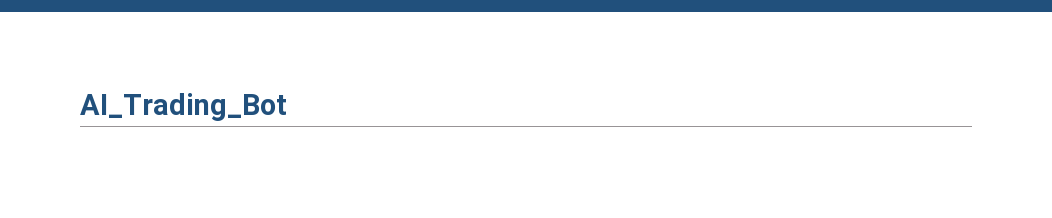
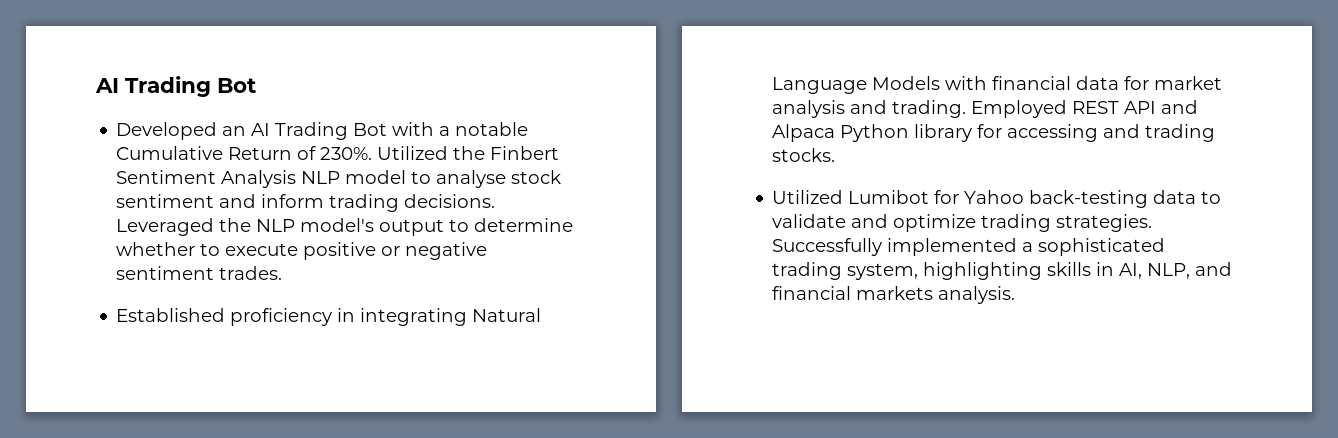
[80,93,287,121] AI_Trading_Bot -> [95,76,256,97] [116,122,529,140] [116,146,560,160] [116,170,562,188] [116,194,496,212] [116,218,574,236] [116,242,488,260] [116,266,283,280] [116,308,542,326] [772,76,1223,94] [772,100,1199,118] [772,124,1216,142] [772,148,836,162] [772,190,1222,208] [772,214,1153,232] [772,238,1166,256] [772,262,1233,280] [772,286,1016,304] AI Trading Bot // Developed an AI Trading Bot with a notable Cumulative Return of 230%. Utilized the Finbert Sentiment Analysis NLP model to analyse stock sentiment and inform trading decisions. Leveraged the NLP model's output to determine whether to execute positive or negative sentiment trades. // Established proficiency in integrating Natural Language Models with financial data for market analysis and trading. Employed REST API and Alpaca Python library for accessing and trading stocks. // Utilized Lumibot for Yahoo back-testing data to validate and optimize trading strategies. Successfully implemented a sophisticated trading system, highlighting skills in AI, NLP, and financial markets analysis.

